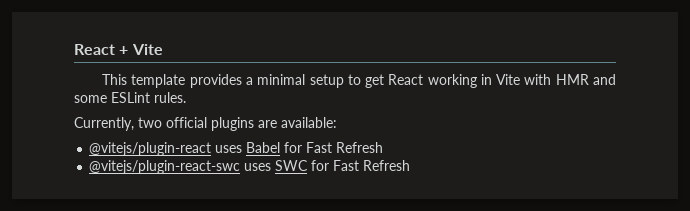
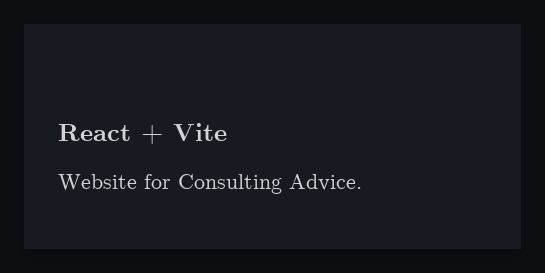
[102,74,616,88] [74,92,186,103] [74,117,337,131] [89,142,384,156] [89,160,411,174] This template provides a minimal setup to get React working in Vite with HMR and some ESLint rules. // Currently, two official plugins are available: // @vitejs/plugin-react uses Babel for Fast Refresh // @vitejs/plugin-react-swc uses SWC for Fast Refresh -> [58,174,362,194] Website for Consulting Advice.

